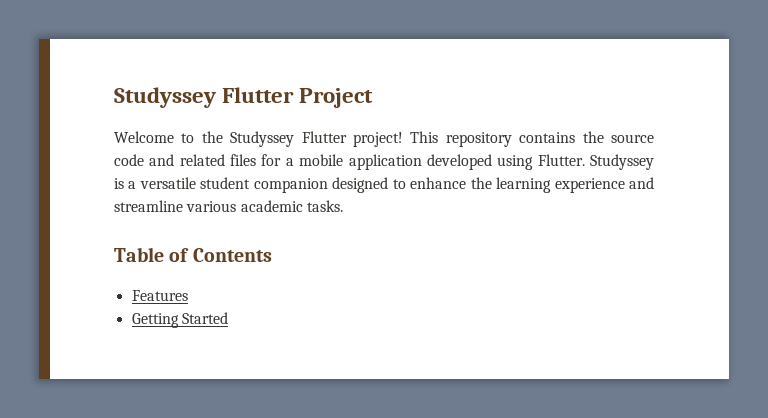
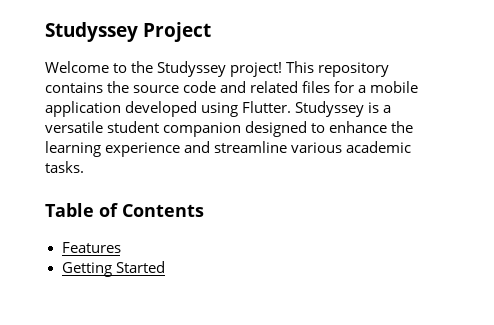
[114,87,295,108] Studyssey Flutter -> [45,22,138,42] Studyssey
[301,131,347,143] Flutter -> (227, 69) none

